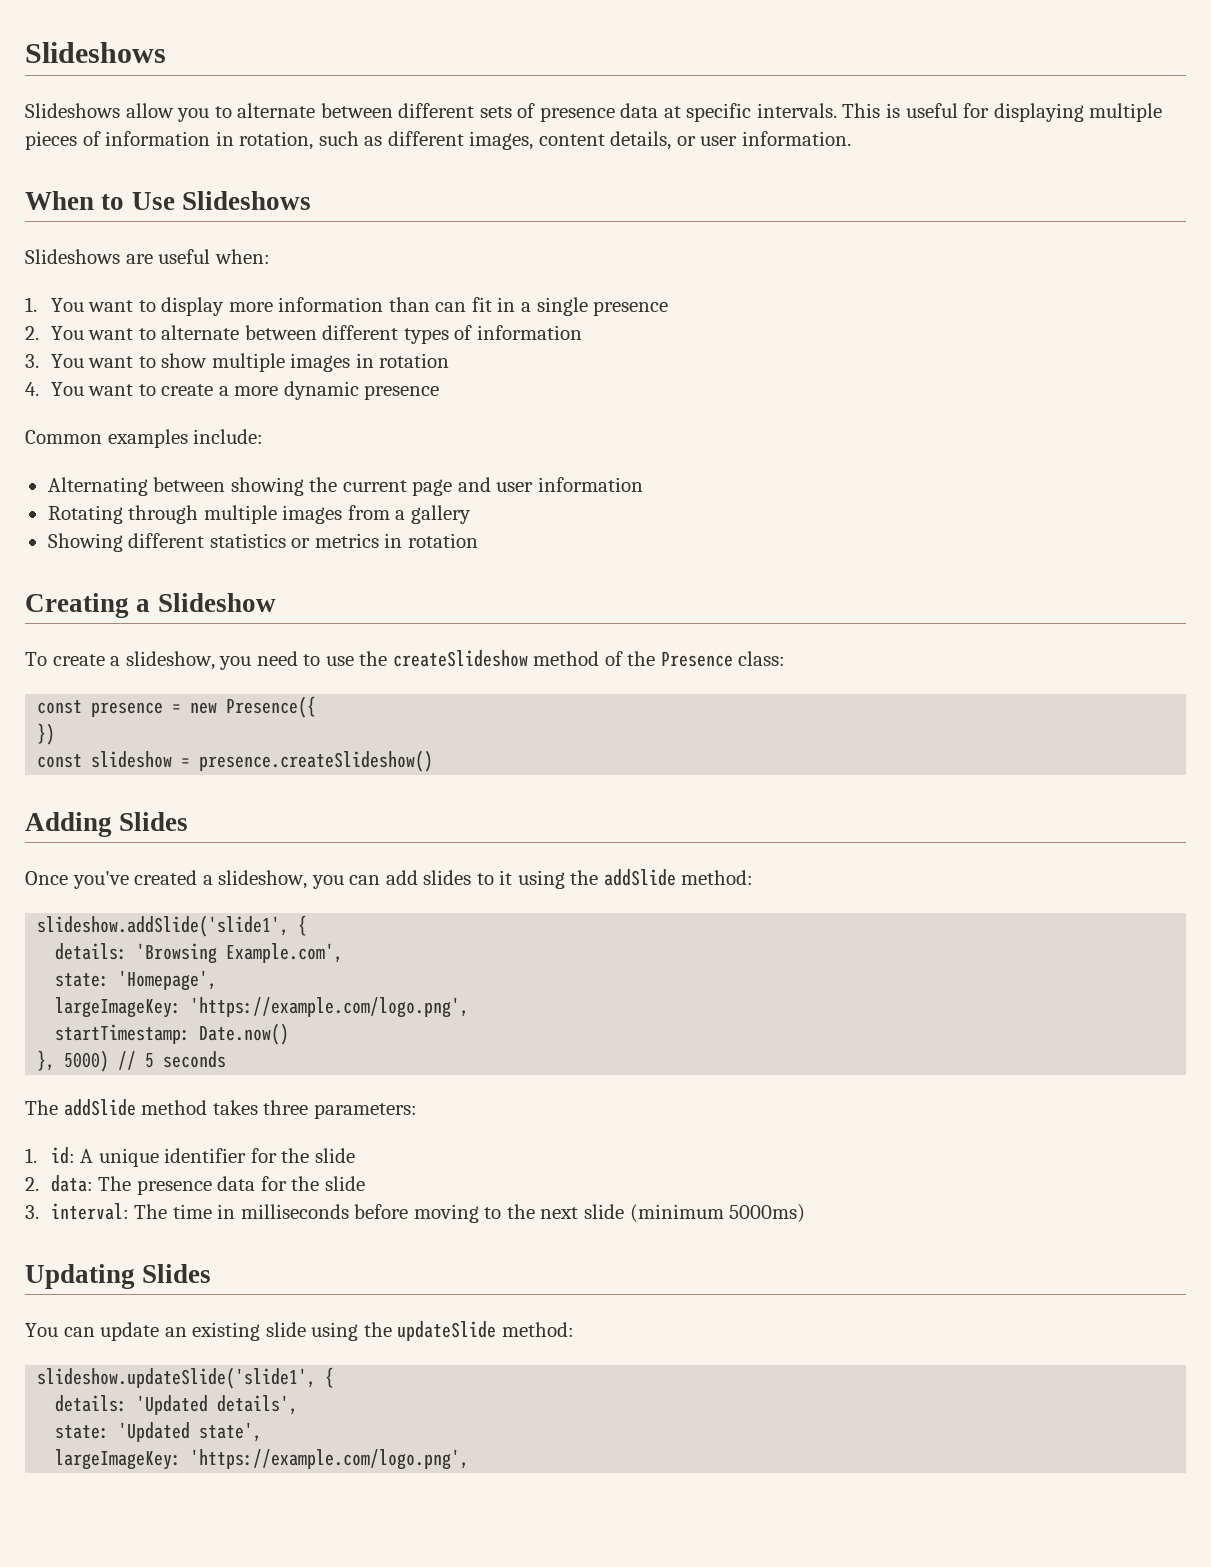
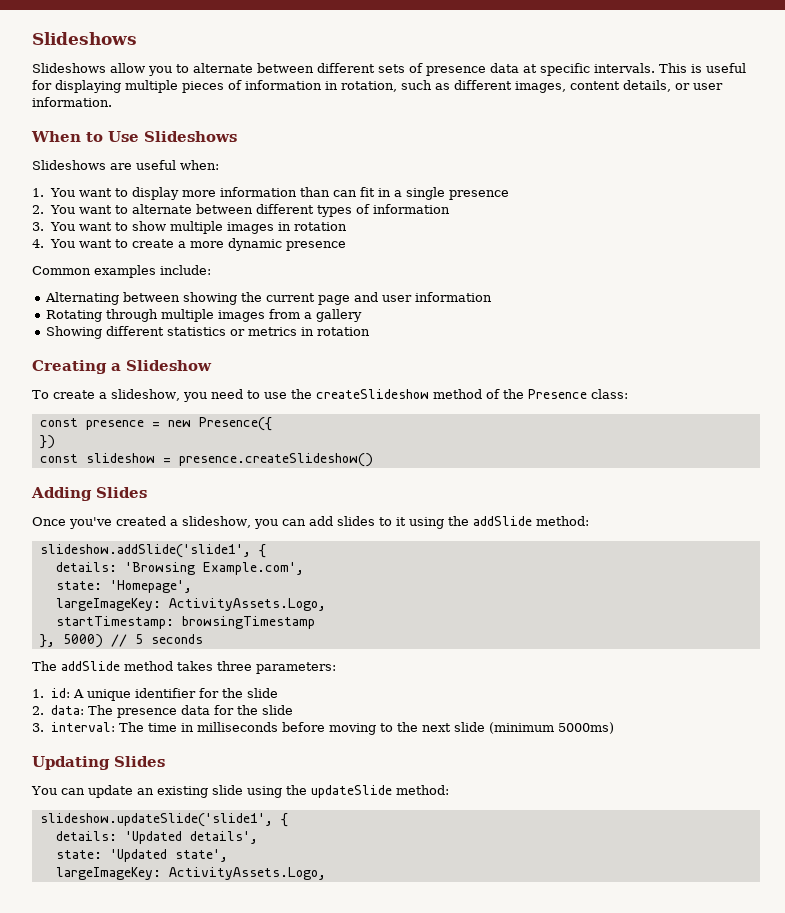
[190,997,470,1018] 'https://example.com/logo.png', -> [168,598,326,611] ActivityAssets.Logo,
[199,1023,290,1045] Date.now() -> [181,616,315,629] browsingTimestamp
[190,1449,470,1470] 'https://example.com/logo.png', -> [168,867,326,880] ActivityAssets.Logo,

